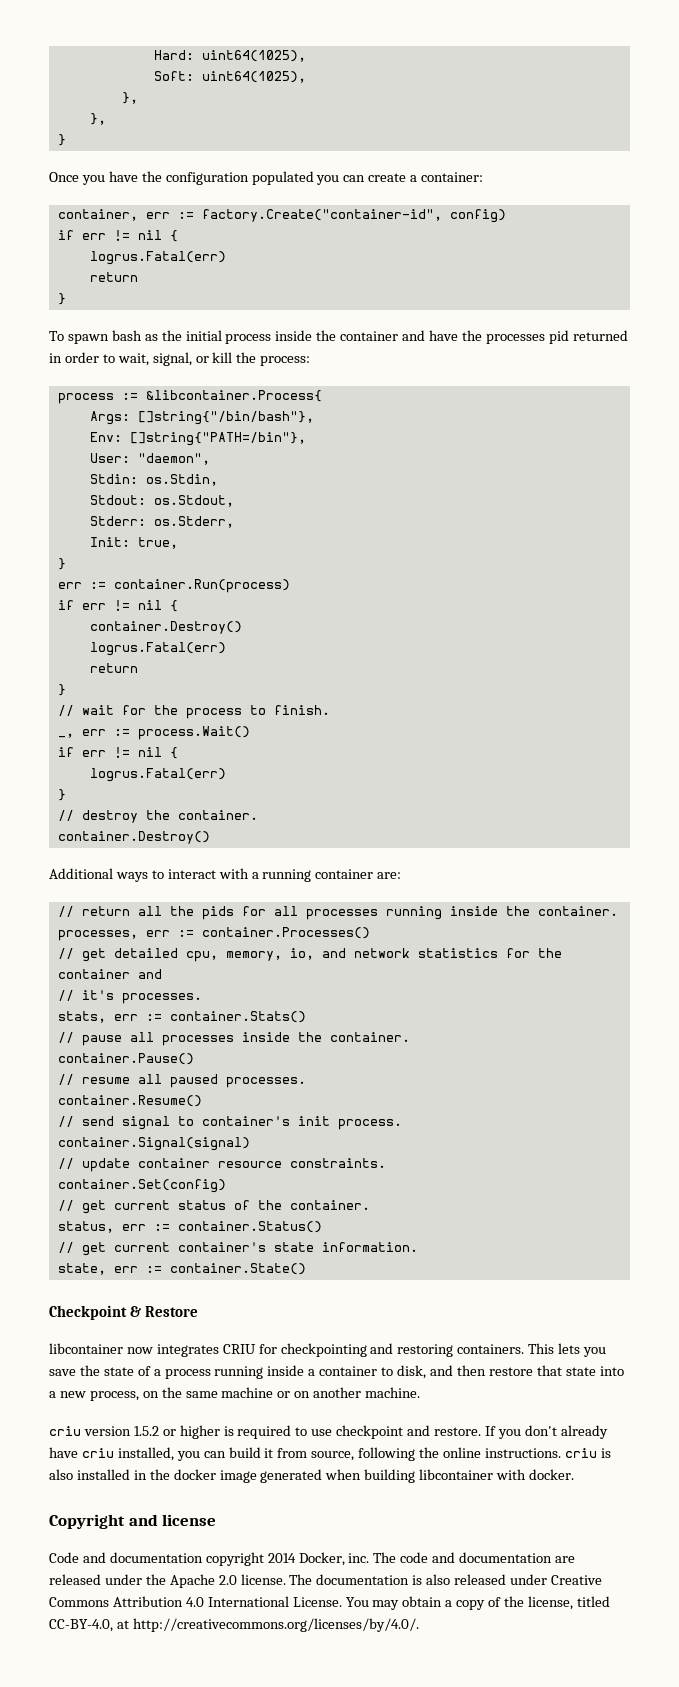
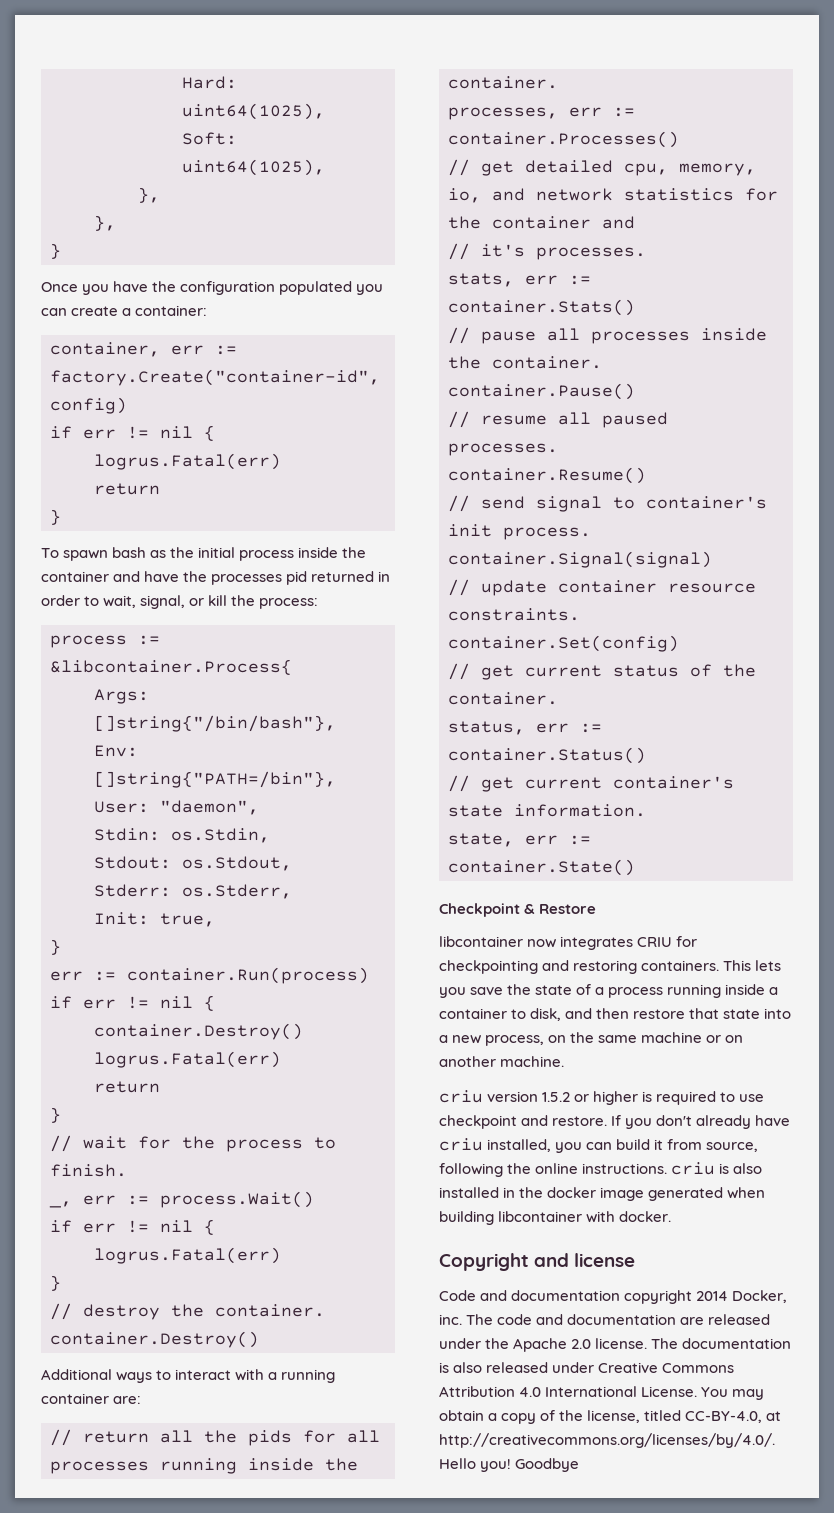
(419, 1625) none -> [439,1458,580,1472] Hello you! Goodbye

